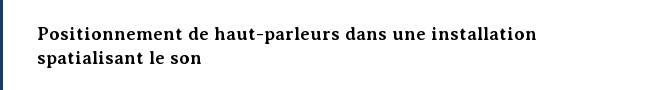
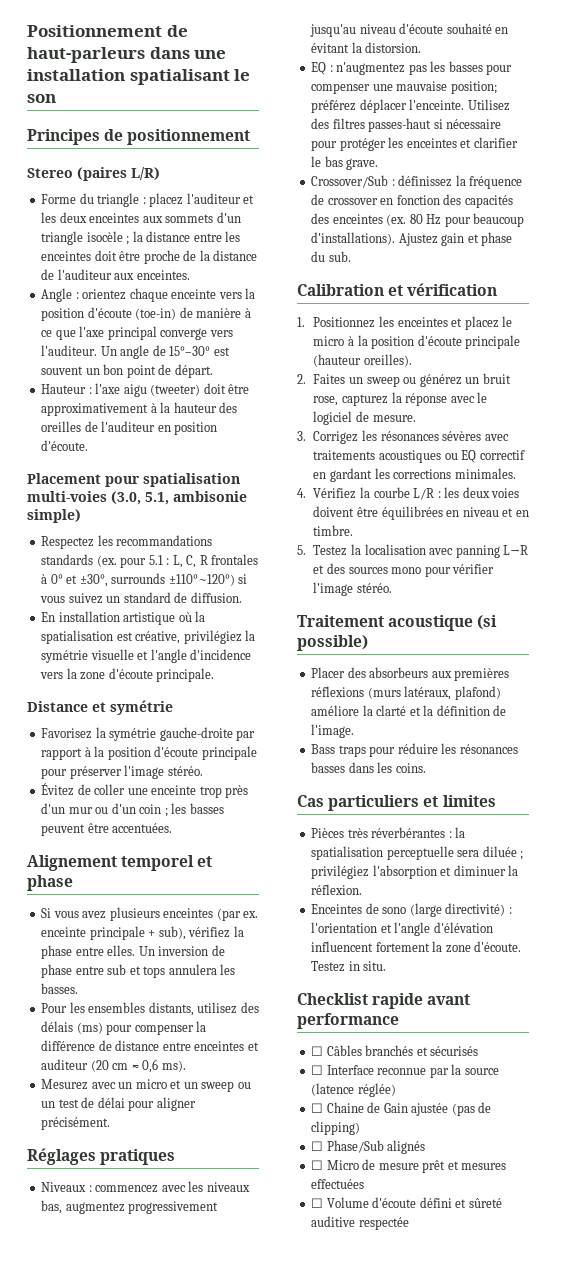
(202, 59) none -> [27,129,251,145] [27,167,160,181] [41,193,255,207] [41,212,241,223] [41,231,241,245] [41,250,258,264] [41,269,190,280] [41,288,256,302] [41,307,251,321] [41,326,233,340] [41,345,230,359] [41,364,213,378] [41,383,250,397] [41,402,238,416] [41,421,218,435] [41,440,89,451] [27,473,240,487] [27,491,247,505] [27,509,81,523] [41,535,213,549] [41,554,259,568] [41,573,248,587] [40,592,242,604] [41,611,206,625] [41,630,256,644] [41,649,252,663] [40,668,215,682] [27,700,173,715] [41,727,256,741] [41,746,257,760] [41,765,203,779] [41,783,249,798] [41,803,224,817] [41,823,173,836] [27,855,213,871] [27,875,73,891] [41,907,259,921] [41,926,244,940] [41,945,225,959] [41,964,236,978] [41,983,79,994] [41,1002,259,1016] [41,1021,207,1035] [41,1040,259,1051] [41,1059,186,1073] [41,1079,251,1092] [41,1097,196,1111] [41,1117,111,1130] [27,1148,176,1165] [41,1181,250,1193] [41,1200,219,1214] [310,23,509,37] [311,42,422,53] [311,61,513,75] [311,81,497,94] [311,99,510,113] [311,118,502,132] [311,137,518,151] [311,156,379,170] [311,175,523,189] [311,194,513,208] [311,213,525,227] [311,232,513,246] [311,251,351,262] [297,283,498,296] [297,316,513,330] [313,335,521,349] [313,354,412,367] [297,373,511,387] [313,392,488,406] [313,411,416,425] [297,430,509,444] [313,450,525,463] [313,468,516,482] [297,487,520,500] [313,506,529,520] [313,525,354,536] [297,544,529,558] [313,563,495,577] [313,582,392,596] [297,615,498,631] [297,635,368,651] [311,667,510,681] [311,686,501,700] [311,705,507,716] [311,724,355,738] [311,743,518,757] [311,762,426,773] [297,795,496,811] [311,827,466,838] [311,846,524,860] [311,865,519,879] [311,884,363,895] [311,903,512,917] [311,922,493,936] [311,941,522,953] [311,961,387,972] [297,993,471,1009] [297,1013,399,1029] [311,1045,479,1056] [311,1064,499,1078] [311,1083,396,1097] [311,1102,492,1116] [311,1121,361,1135] [311,1140,426,1154] [311,1159,507,1173] [311,1179,365,1189] [311,1197,502,1208] [311,1216,409,1230] // Principes de positionnement // Stereo (paires L/R) // Forme du triangle : placez l'auditeur et les deux enceintes aux sommets d'un triangle isocèle ; la distance entre les enceintes doit être proche de la distance de l'auditeur aux enceintes. // Angle : orientez chaque enceinte vers la position d'écoute (toe-in) de manière à ce que l'axe principal converge vers l'auditeur. Un angle de 15°–30° est souvent un bon point de départ. // Hauteur : l'axe aigu (tweeter) doit être approximativement à la hauteur des oreilles de l'auditeur en position d'écoute. // Placement pour spatialisation multi-voies (3.0, 5.1, ambisonie simple) // Respectez les recommandations standards (ex. pour 5.1 : L, C, R frontales à 0° et ±30°, surrounds ±110°~120°) si vous suivez un standard de diffusion. // En installation artistique où la spatialisation est créative, privilégiez la symétrie visuelle et l'angle d'incidence vers la zone d'écoute principale. // Distance et symétrie // Favorisez la symétrie gauche-droite par rapport à la position d'écoute principale pour préserver l'image stéréo. // Évitez de coller une enceinte trop près d'un mur ou d'un coin ; les basses peuvent être accentuées. // Alignement temporel et phase // Si vous avez plusieurs enceintes (par ex. enceinte principale + sub), vérifiez la phase entre elles. Un inversion de phase entre sub et tops annulera les basses. // Pour les ensembles distants, utilisez des délais (ms) pour compenser la différence de distance entre enceintes et auditeur (20 cm ≈ 0,6 ms). // Mesurez avec un micro et un sweep ou un test de délai pour aligner précisément. // Réglages pratiques // Niveaux : commencez avec les niveaux bas, augmentez progressivement jusqu'au niveau d'écoute souhaité en évitant la distorsion. // EQ : n'augmentez pas les basses pour compenser une mauvaise position; préférez déplacer l'enceinte. Utilisez des filtres passes-haut si nécessaire pour protéger les enceintes et clarifier le bas grave. // Crossover/Sub : définissez la fréquence de crossover en fonction des capacités des enceintes (ex. 80 Hz pour beaucoup d'installations). Ajustez gain et phase du sub. // Calibration et vérification // 1. Positionnez les enceintes et placez le micro à la position d'écoute principale (hauteur oreilles). // 2. Faites un sweep ou générez un bruit rose, capturez la réponse avec le logiciel de mesure. // 3. Corrigez les résonances sévères avec traitements acoustiques ou EQ correctif en gardant les corrections minimales. // 4. Vérifiez la courbe L/R : les deux voies doivent être équilibrées en niveau et en timbre. // 5. Testez la localisation avec panning L→R et des sources mono pour vérifier l'image stéréo. // Traitement acoustique (si possible) // Placer des absorbeurs aux premières réflexions (murs latéraux, plafond) améliore la clarté et la définition de l'image. // Bass traps pour réduire les résonances basses dans les coins. // Cas particuliers et limites // Pièces très réverbérantes : la spatialisation perceptuelle sera diluée ; privilégiez l'absorption et diminuer la réflexion. // Enceintes de sono (large directivité) : l'orientation et l'angle d'élévation influencent fortement la zone d'écoute. Testez in situ. // Checklist rapide avant performance // ☐ Câbles branchés et sécurisés // ☐ Interface reconnue par la source (latence réglée) // ☐ Chaine de Gain ajustée (pas de clipping) // ☐ Phase/Sub alignés // ☐ Micro de mesure prêt et mesures effectuées // ☐ Volume d'écoute défini et sûreté auditive respectée

